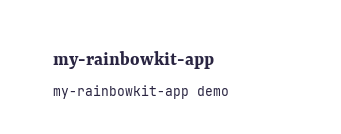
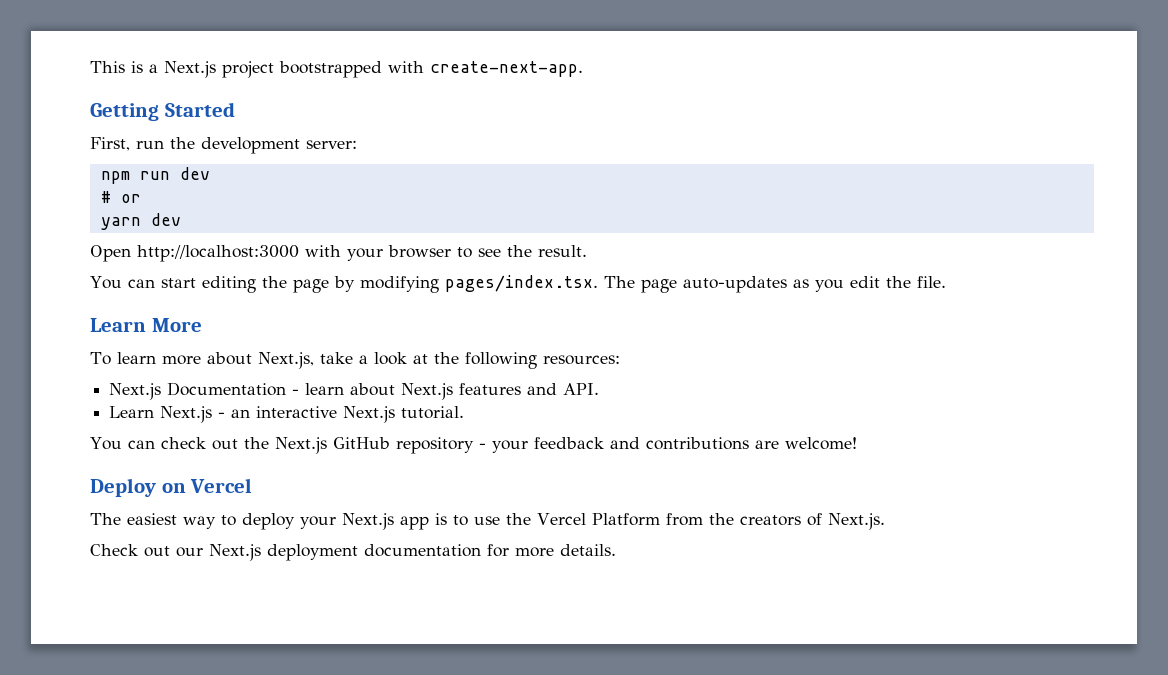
[53,51,214,69] [53,85,229,99] my-rainbowkit-app // my-rainbowkit-app demo -> [90,61,583,78] [90,102,235,121] [90,137,357,154] [100,167,210,184] [100,191,141,203] [100,213,181,230] [90,245,587,262] [90,275,946,293] [90,318,202,332] [90,352,620,369] [109,382,600,400] [109,406,465,423] [90,437,857,454] [90,478,253,497] [90,513,885,530] [90,544,616,561] This is a Next.js project bootstrapped with create-next-app. // Getting Started // First, run the development server: // npm run dev // # or // yarn dev // Open http://localhost:3000 with your browser to see the result. // You can start editing the page by modifying pages/index.tsx. The page auto-updates as you edit the file. // Learn More // To learn more about Next.js, take a look at the following resources: // Next.js Documentation - learn about Next.js features and API. // Learn Next.js - an interactive Next.js tutorial. // You can check out the Next.js GitHub repository - your feedback and contributions are welcome! // Deploy on Vercel // The easiest way to deploy your Next.js app is to use the Vercel Platform from the creators of Next.js. // Check out our Next.js deployment documentation for more details.

